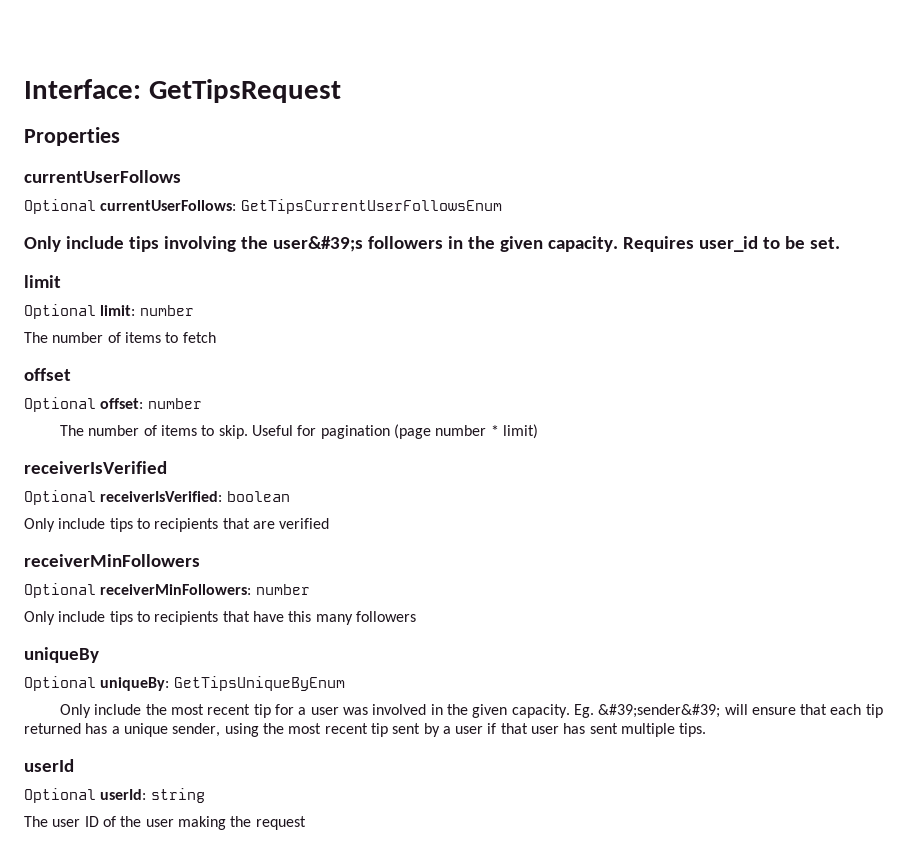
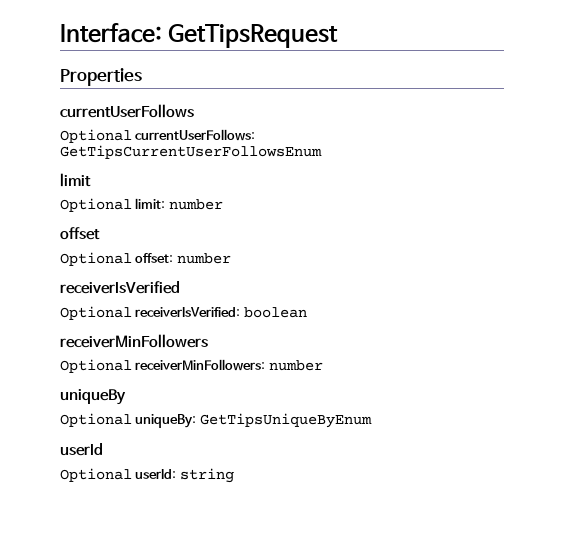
[24,236,840,252] [24,275,61,288] [24,304,194,319] [24,332,216,343] [24,368,71,381] [24,397,202,412] [60,424,538,439] [24,461,167,474] [24,490,290,505] [24,518,330,532] [24,554,200,567] [24,583,310,598] [24,611,416,625] [24,647,99,663] [24,676,345,691] [60,704,883,718] [24,723,707,737] [24,759,74,772] [24,788,205,803] [24,816,306,830] Only include tips involving the user&#39;s followers in the given capacity. Requires user_id to be set. // limit // Optional limit: number // The number of items to fetch // offset // Optional offset: number // The number of items to skip. Useful for pagination (page number * limit) // receiverIsVerified // Optional receiverIsVerified: boolean // Only include tips to recipients that are verified // receiverMinFollowers // Optional receiverMinFollowers: number // Only include tips to recipients that have this many followers // uniqueBy // Optional uniqueBy: GetTipsUniqueByEnum // Only include the most recent tip for a user was involved in the given capacity. Eg. &#39;sender&#39; will ensure that each tip returned has a unique sender, using the most recent tip sent by a user if that user has sent multiple tips. // userId // Optional userId: string // The user ID of the user making the request -> [60,173,91,187] [60,198,223,212] [60,227,100,240] [60,252,231,266] [60,281,180,294] [60,306,307,320] [60,334,208,348] [60,359,323,373] [60,389,126,405] [60,413,372,428] [60,443,103,456] [60,468,234,483] limit // Optional limit: number // offset // Optional offset: number // receiverIsVerified // Optional receiverIsVerified: boolean // receiverMinFollowers // Optional receiverMinFollowers: number // uniqueBy // Optional uniqueBy: GetTipsUniqueByEnum // userId // Optional userId: string

